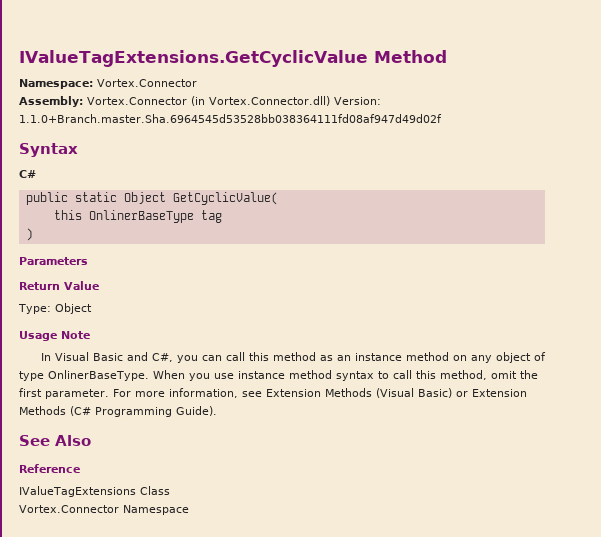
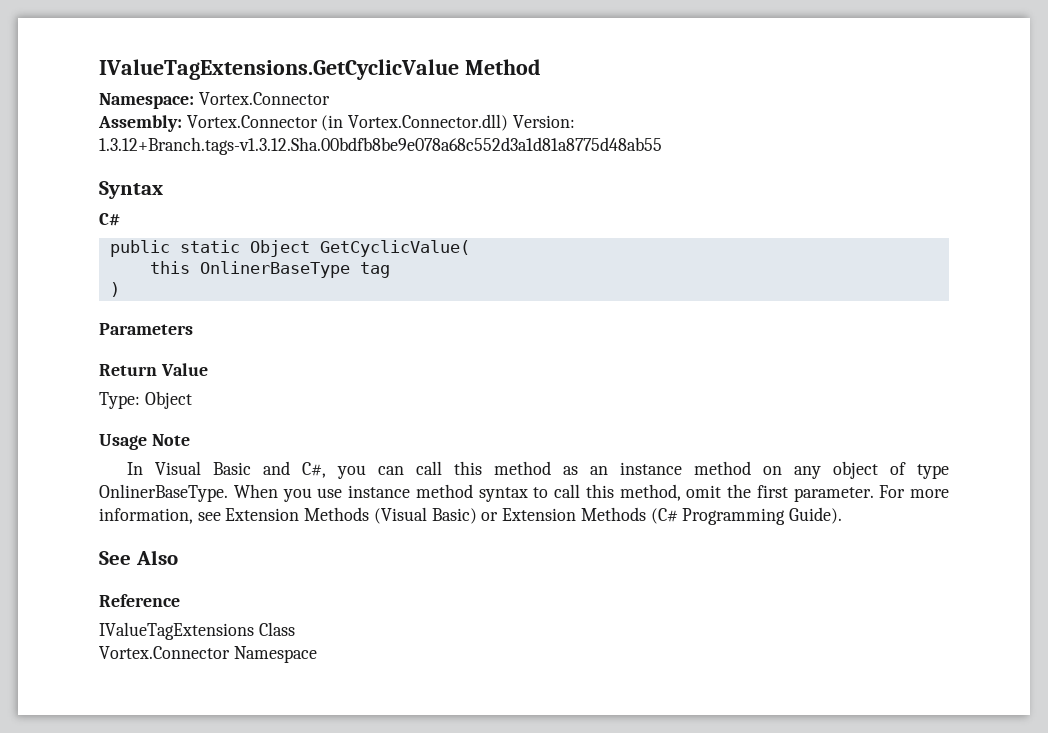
[19,114,442,123] 1.1.0+Branch.master.Sha.6964545d53528bb038364111fd08af947d49d02f -> [99,137,662,155] 1.3.12+Branch.tags-v1.3.12.Sha.00bdfb8be9e078a68c552d3a1d81a8775d48ab55

